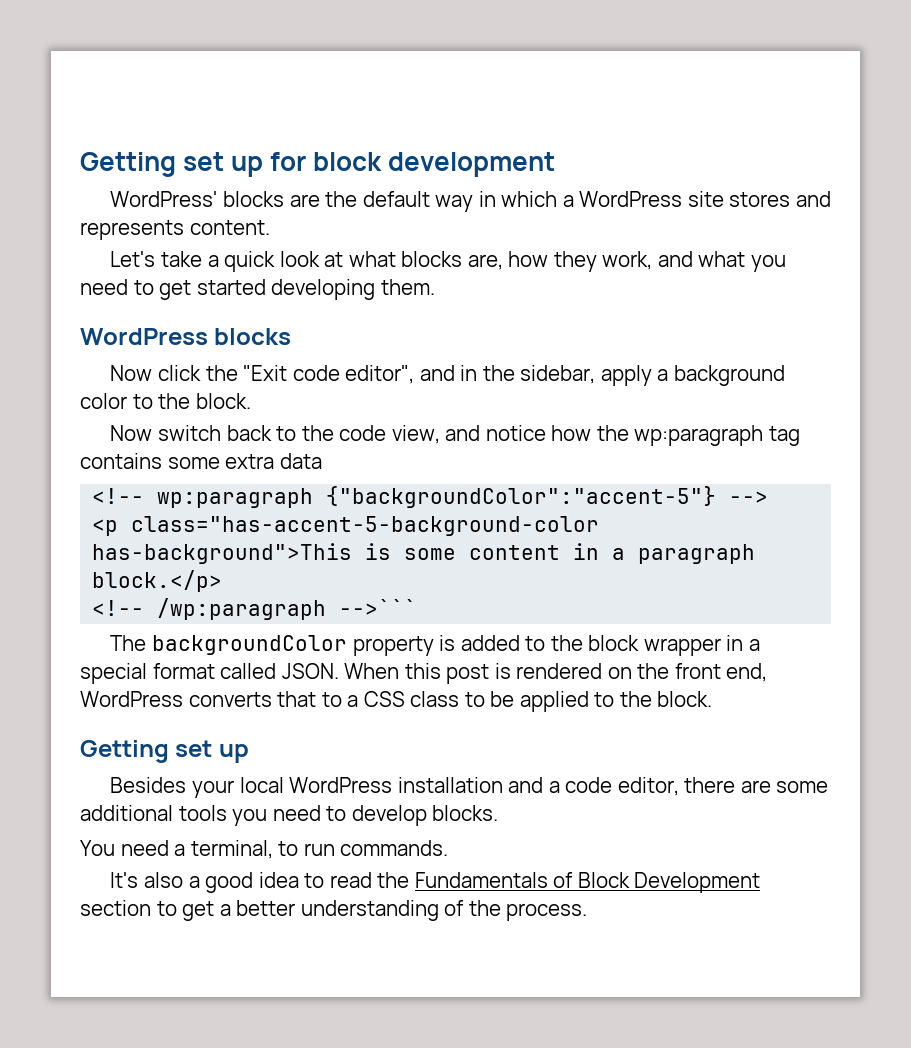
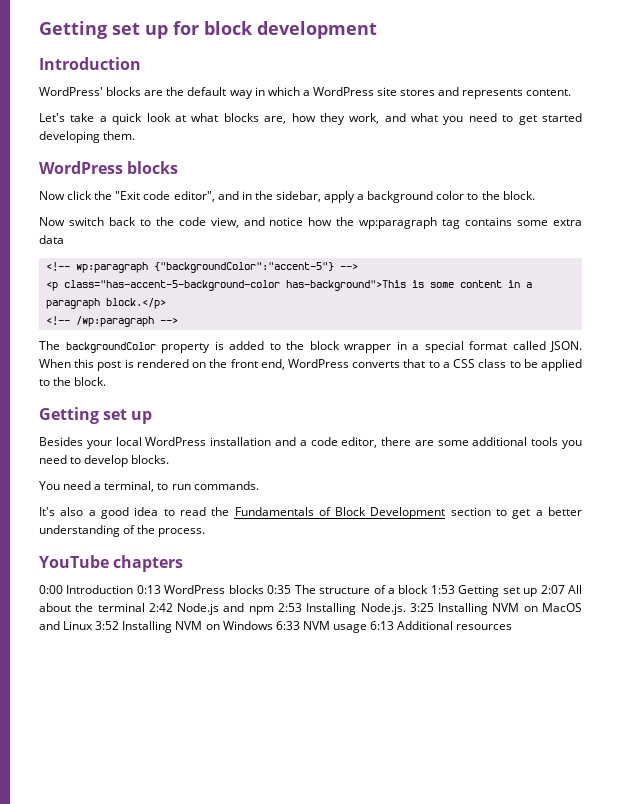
(556, 164) none -> [39,57,141,70] // Introduction
[339,599,418,616] -->``` -> [159,317,178,324] -->
(588, 912) none -> [39,555,184,572] [39,585,582,597] [39,603,582,615] [39,621,513,633] // YouTube chapters // 0:00 Introduction 0:13 WordPress blocks 0:35 The structure of a block 1:53 Getting set up 2:07 All about the terminal 2:42 Node.js and npm 2:53 Installing Node.js. 3:25 Installing NVM on MacOS and Linux 3:52 Installing NVM on Windows 6:33 NVM usage 6:13 Additional resources

